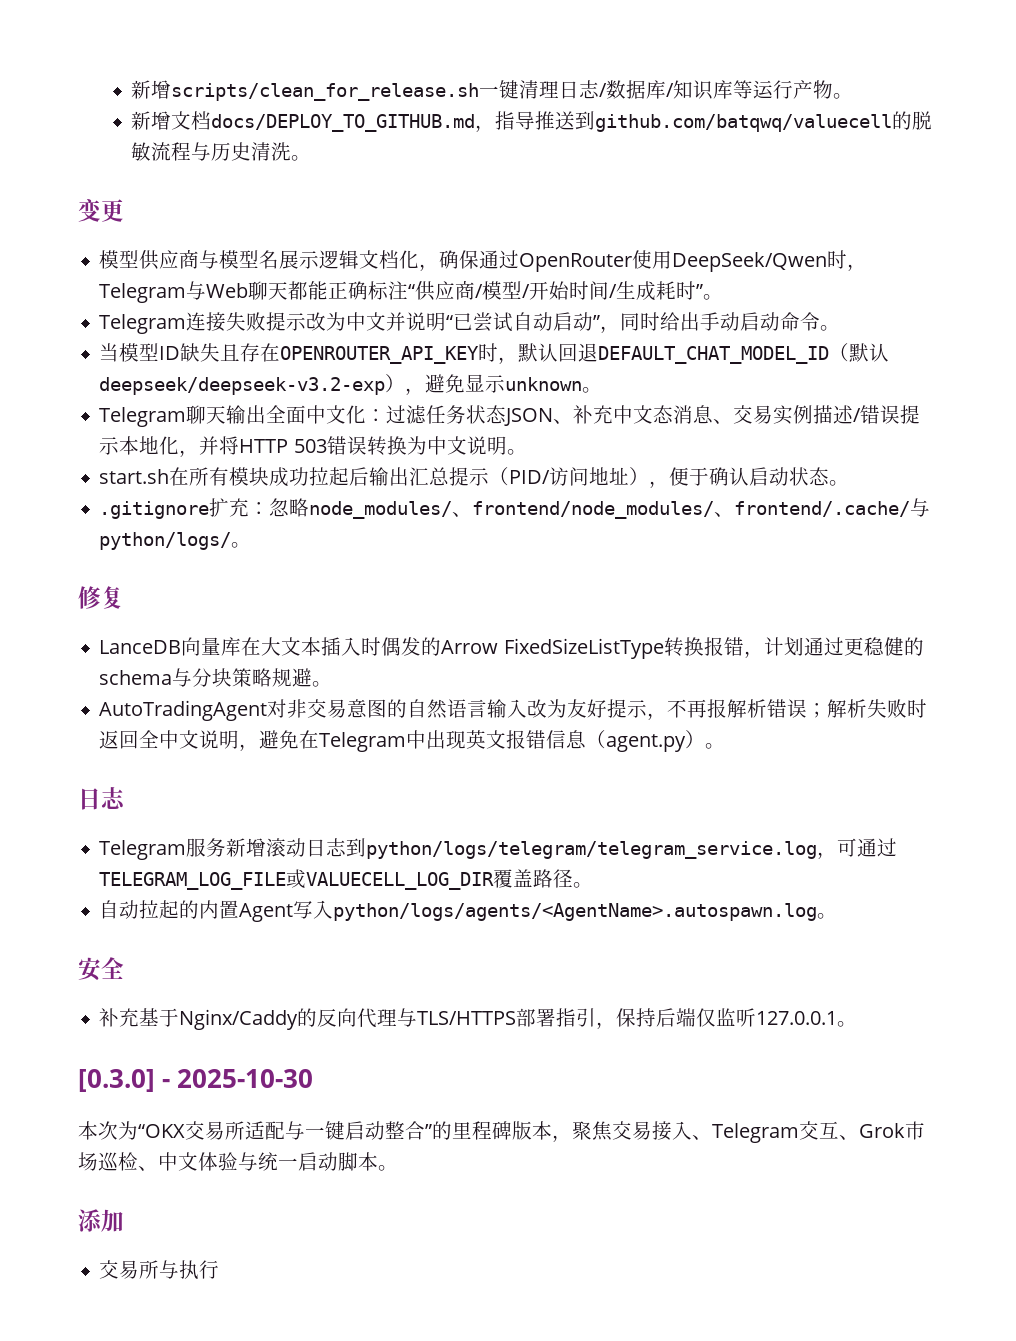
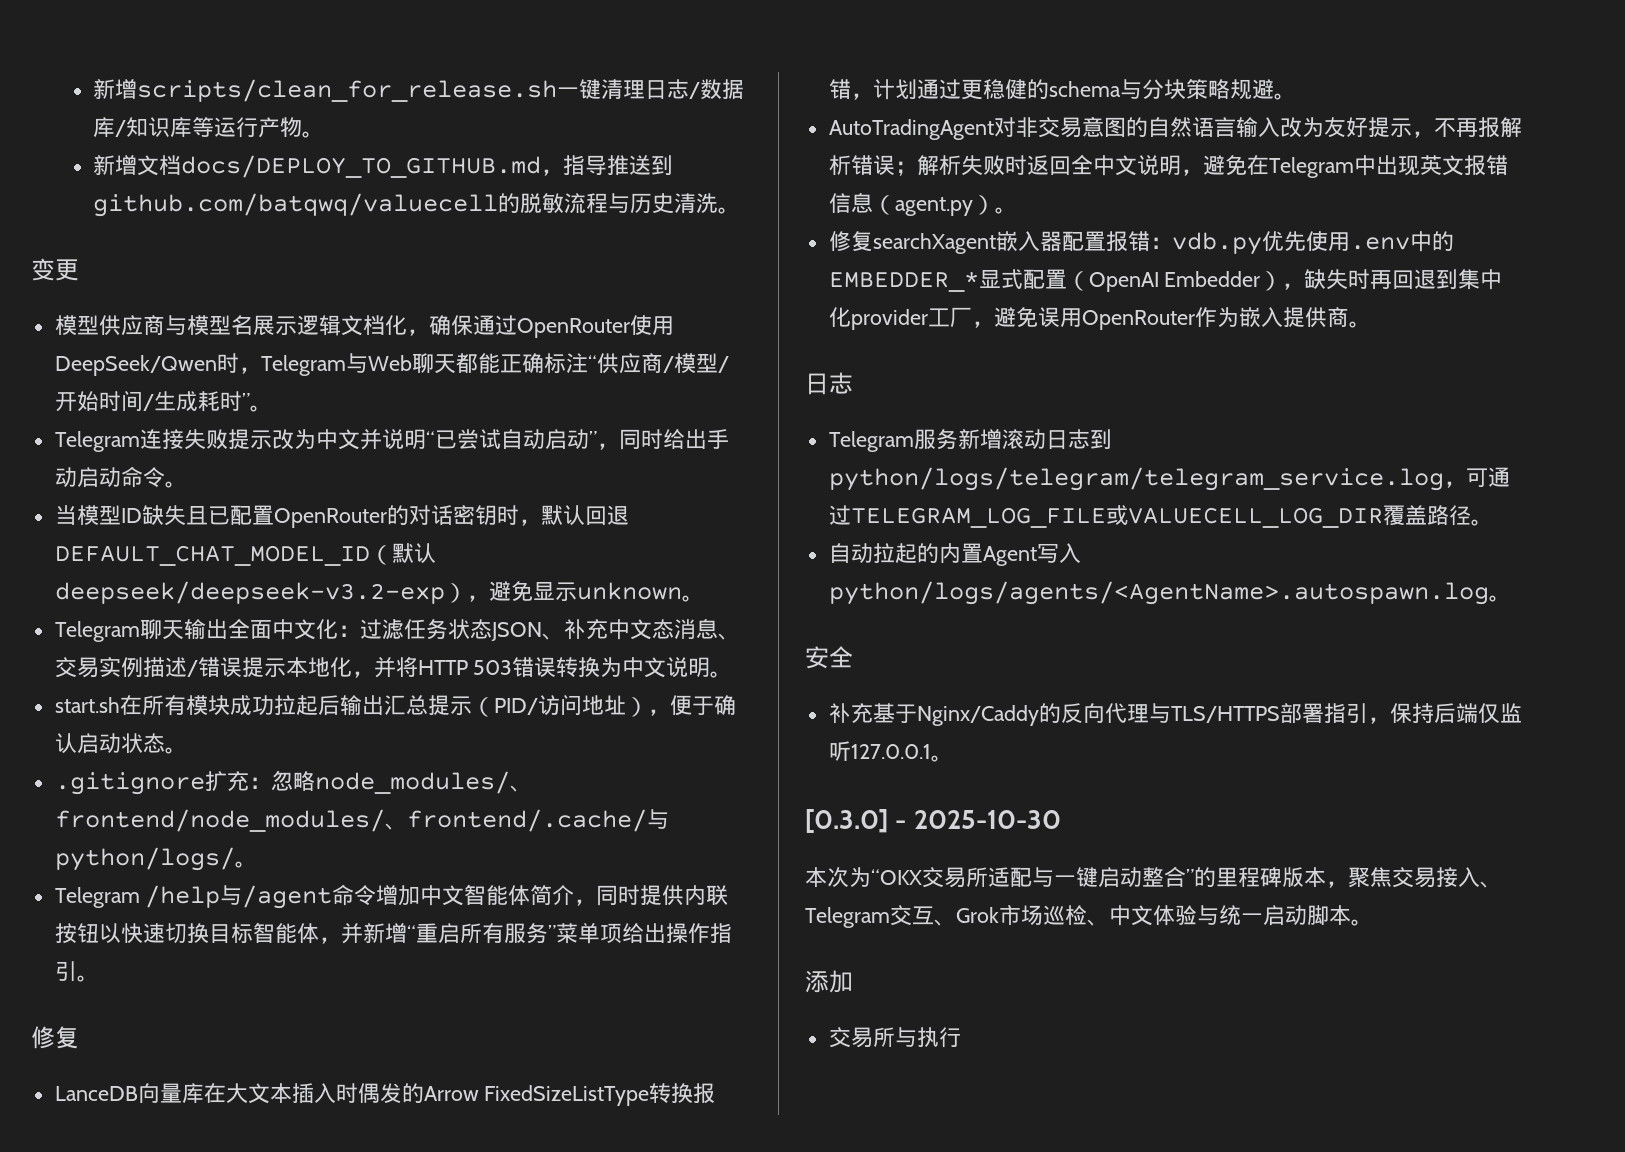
[240,343,480,364] 存在OPENROUTER_API_KEY -> [207,505,497,528] 已配置OpenRouter的对话密钥
(252, 545) none -> [54,884,729,909] [54,922,732,944] [54,961,99,982] // Telegram /help与/agent命令增加中文智能体简介，同时提供内联按钮以快速切换目标智能体，并新增“重启所有服务”菜单项给出操作指引。
(726, 746) none -> [828,231,1454,255] [828,269,1503,292] [828,307,1371,330] // 修复searchXagent嵌入器配置报错：vdb.py优先使用.env中的EMBEDDER_*显式配置（OpenAI Embedder），缺失时再回退到集中化provider工厂，避免误用OpenRouter作为嵌入提供商。

